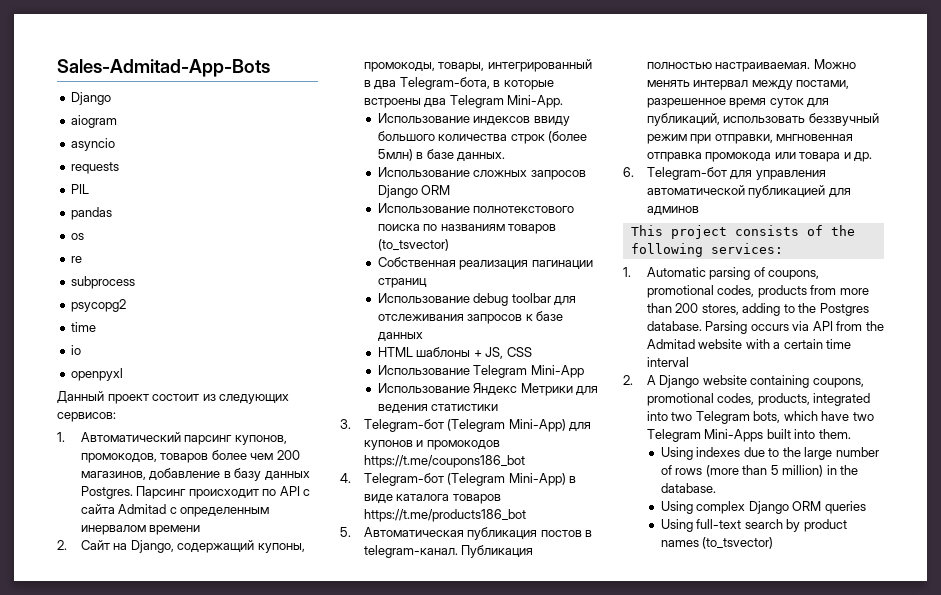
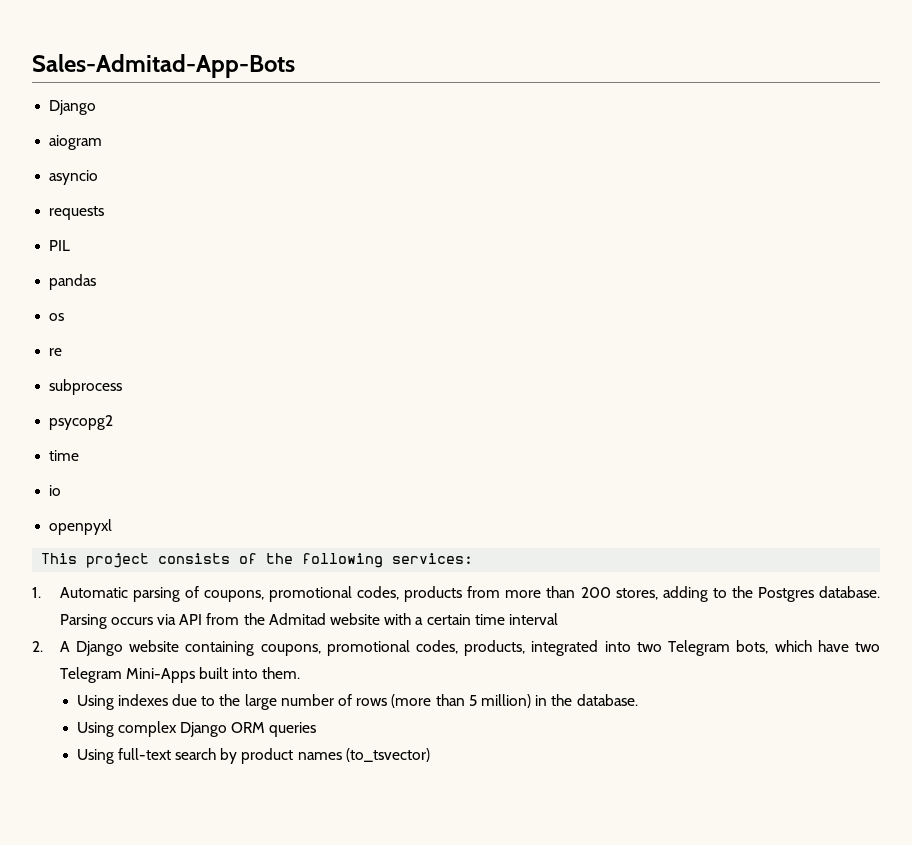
[57,391,290,404] [57,412,116,422] [57,432,287,445] [80,450,300,463] [80,468,310,481] [80,486,311,499] [80,504,270,517] [80,525,201,535] [57,540,305,553] [363,59,592,72] [363,77,554,90] [363,95,564,108] [377,113,570,126] [377,131,588,144] [377,149,506,162] [377,167,586,180] [377,185,451,198] [377,203,575,213] [377,224,557,234] [377,239,449,251] [377,257,593,270] [377,278,427,288] [377,293,577,306] [377,311,564,324] [377,332,423,342] [377,347,532,359] [377,365,584,378] [377,383,599,396] [377,404,499,414] [340,419,592,432] [363,440,500,450] [363,455,525,468] [340,473,577,486] [363,494,501,504] [363,509,526,522] [340,527,593,540] [363,545,534,558] [646,59,856,72] [646,80,850,90] [646,98,830,108] [646,113,879,126] [646,134,854,144] [646,152,873,162] [623,167,826,180] [646,185,851,198] [646,206,699,216] // Данный проект состоит из следующих сервисов: // 1. Автоматический парсинг купонов, промокодов, товаров более чем 200 магазинов, добавление в базу данных Postgres. Парсинг происходит по API с сайта Admitad с определенным инервалом времени // 2. Сайт на Django, содержащий купоны, промокоды, товары, интегрированный в два Telegram-бота, в которые встроены два Telegram Mini-App. // Использование индексов ввиду большого количества строк (более 5млн) в базе данных. // Использование сложных запросов Django ORM // Использование полнотекстового поиска по названиям товаров (to_tsvector) // Собственная реализация пагинации страниц // Использование debug toolbar для отслеживания запросов к базе данных // HTML шаблоны + JS, CSS // Использование Telegram Mini-App // Использование Яндекс Метрики для ведения статистики // 3. Telegram-бот (Telegram Mini-App) для купонов и промокодов https://t.me/coupons186_bot // 4. Telegram-бот (Telegram Mini-App) в виде каталога товаров https://t.me/products186_bot // 5. Автоматическая публикация постов в telegram-канал. Публикация полностью настраиваемая. Можно менять интервал между постами, разрешенное время суток для публикаций, использовать беззвучный режим при отправки, мнгновенная отправка промокода или товара и др. // 6. Telegram-бот для управления автоматической публикацией для админов -> (113, 527) none

